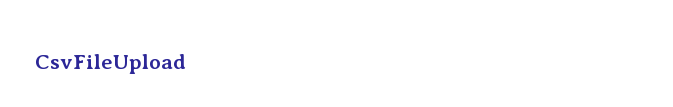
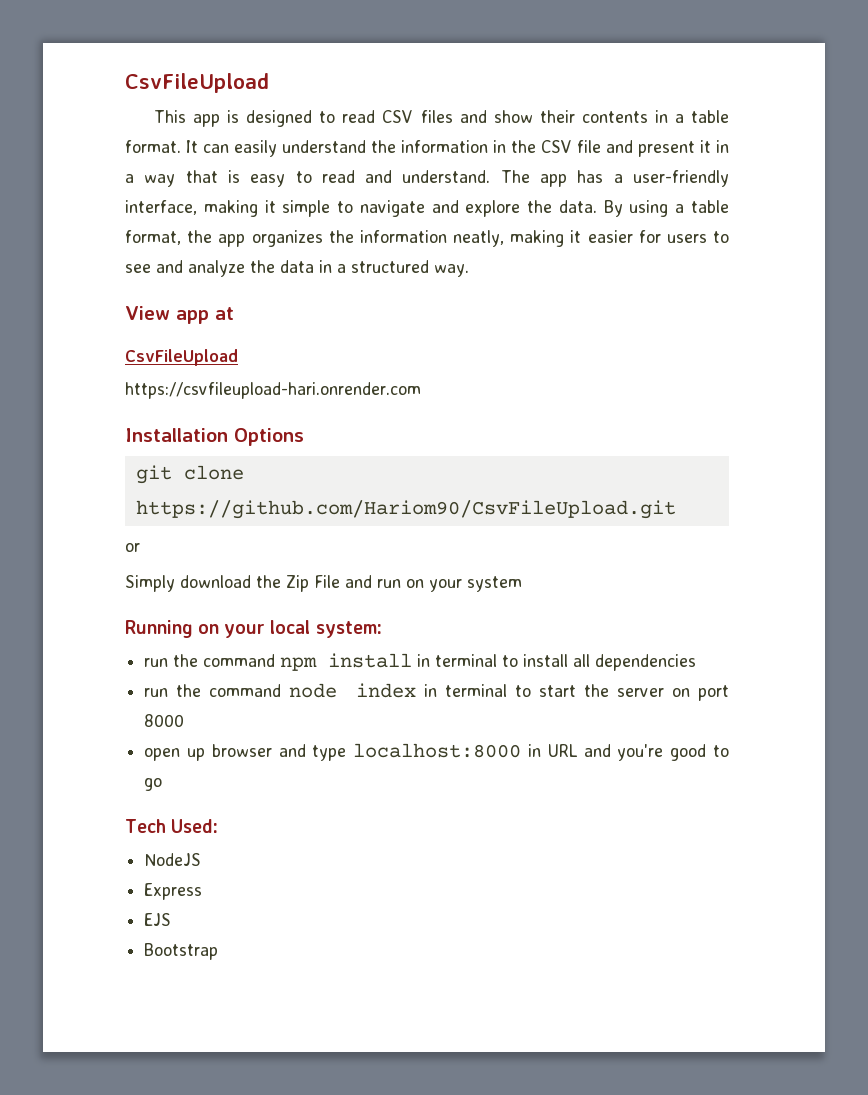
[35,54,186,74] CsvFileUpload -> [125,73,269,93] [154,110,730,127] [125,140,729,157] [125,170,730,187] [125,200,729,217] [125,230,729,247] [125,260,469,277] [125,306,234,324] [125,349,238,366] [125,382,421,399] [125,428,304,446] [135,465,244,484] [135,500,676,519] [125,543,140,552] [125,575,522,592] [125,620,382,638] [144,653,697,671] [144,683,729,701] [144,714,185,727] [144,743,729,761] [144,778,163,791] [125,819,219,833] [144,853,202,866] [144,883,203,900] [144,913,172,926] [144,943,219,960] CsvFileUpload // This app is designed to read CSV files and show their contents in a table format. It can easily understand the information in the CSV file and present it in a way that is easy to read and understand. The app has a user-friendly interface, making it simple to navigate and explore the data. By using a table format, the app organizes the information neatly, making it easier for users to see and analyze the data in a structured way. // View app at // CsvFileUpload // https://csvfileupload-hari.onrender.com // Installation Options // git clone https://github.com/Hariom90/CsvFileUpload.git // or // Simply download the Zip File and run on your system // Running on your local system: // run the command npm install in terminal to install all dependencies // run the command node index in terminal to start the server on port 8000 // open up browser and type localhost:8000 in URL and you're good to go // Tech Used: // NodeJS // Express // EJS // Bootstrap

